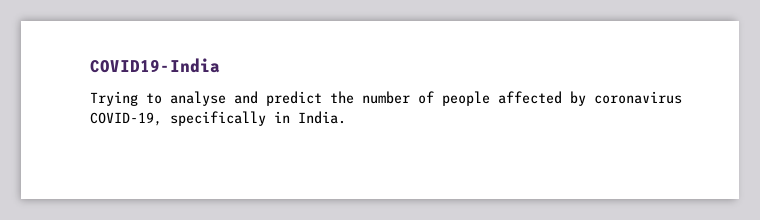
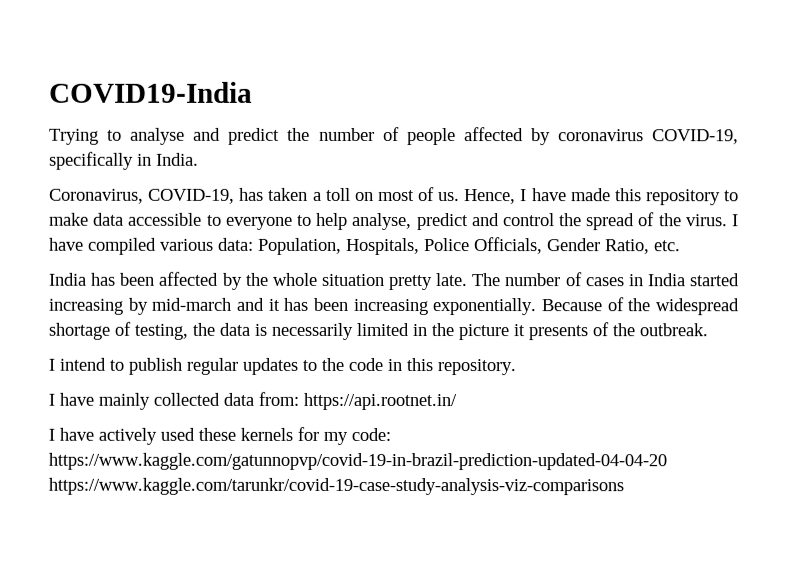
(346, 117) none -> [49,187,739,206] [49,212,739,231] [49,237,681,256] [48,271,740,291] [48,297,739,316] [48,321,708,341] [48,357,516,376] [48,391,457,411] [48,426,391,445] [48,452,667,471] [48,477,624,496] // Coronavirus, COVID-19, has taken a toll on most of us. Hence, I have made this repository to make data accessible to everyone to help analyse, predict and control the spread of the virus. I have compiled various data: Population, Hospitals, Police Officials, Gender Ratio, etc. // India has been affected by the whole situation pretty late. The number of cases in India started increasing by mid-march and it has been increasing exponentially. Because of the widespread shortage of testing, the data is necessarily limited in the picture it presents of the outbreak. // I intend to publish regular updates to the code in this repository. // I have mainly collected data from: https://api.rootnet.in/ // I have actively used these kernels for my code: https://www.kaggle.com/gatunnopvp/covid-19-in-brazil-prediction-updated-04-04-20 https://www.kaggle.com/tarunkr/covid-19-case-study-analysis-viz-comparisons

